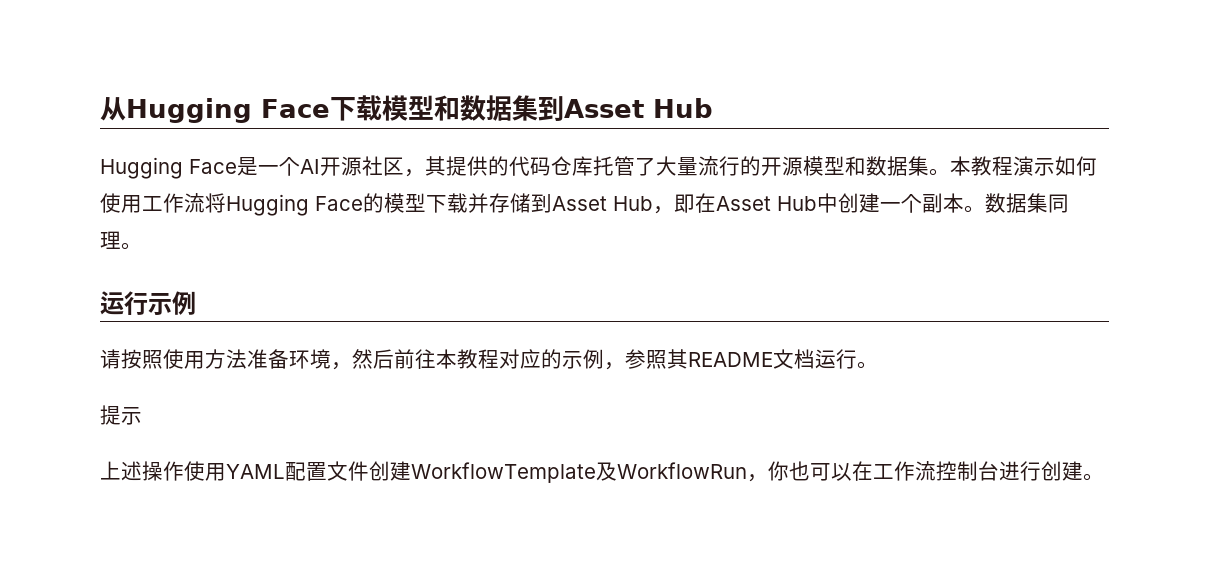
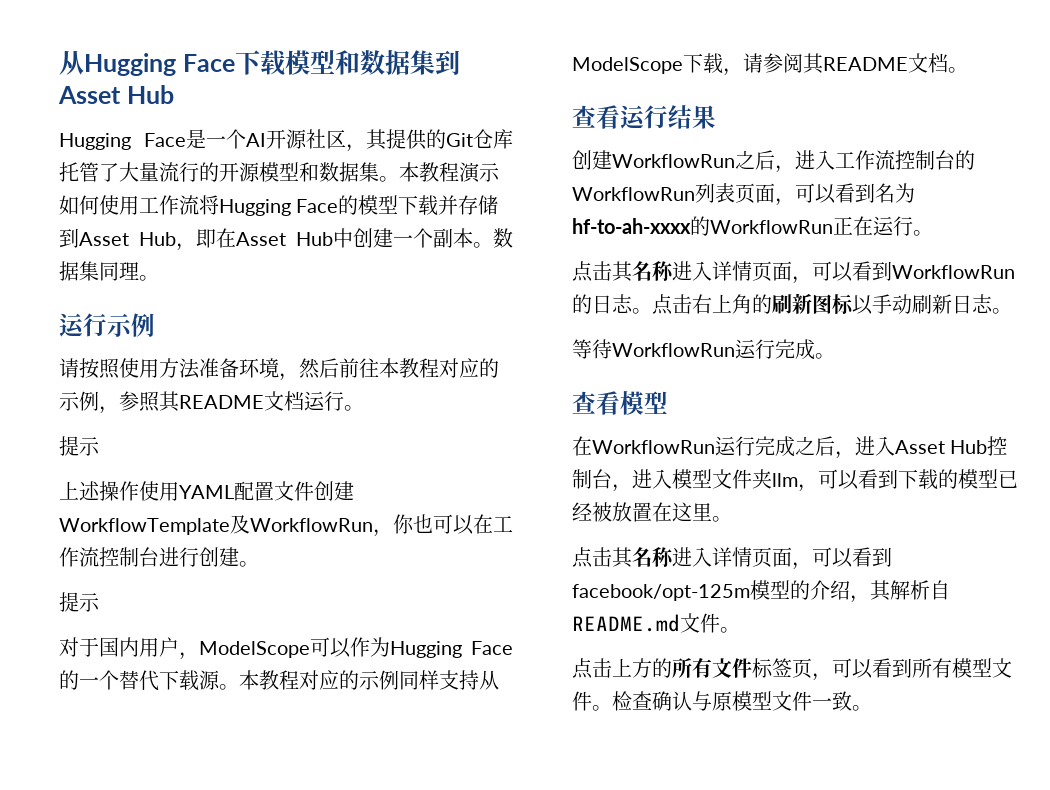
[509,156,551,176] 代码 -> [446,133,473,147] Git
(1104, 477) none -> [59,592,100,612] [59,637,513,660] [59,670,499,691] [572,53,968,76] [572,105,716,129] [572,150,975,173] [572,183,915,206] [572,216,933,236] [572,261,1015,284] [572,293,1012,315] [572,339,835,360] [572,391,668,415] [572,436,1008,459] [572,469,1018,492] [572,502,732,522] [572,547,892,570] [572,580,950,603] [572,613,740,633] [572,658,1012,681] [572,691,872,711] // 提示 // 对于国内用户，ModelScope可以作为Hugging Face的一个替代下载源。本教程对应的示例同样支持从ModelScope下载，请参阅其README文档。 // 查看运行结果 // 创建WorkflowRun之后，进入工作流控制台的WorkflowRun列表页面，可以看到名为hf-to-ah-xxxx的WorkflowRun正在运行。 // 点击其名称进入详情页面，可以看到WorkflowRun的日志。点击右上角的刷新图标以手动刷新日志。 // 等待WorkflowRun运行完成。 // 查看模型 // 在WorkflowRun运行完成之后，进入Asset Hub控制台，进入模型文件夹llm，可以看到下载的模型已经被放置在这里。 // 点击其名称进入详情页面，可以看到facebook/opt-125m模型的介绍，其解析自README.md文件。 // 点击上方的所有文件标签页，可以看到所有模型文件。检查确认与原模型文件一致。

